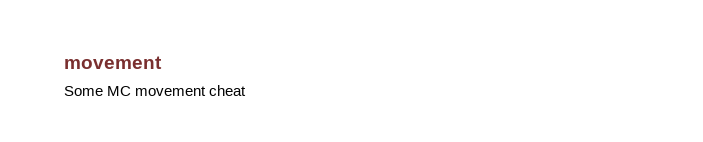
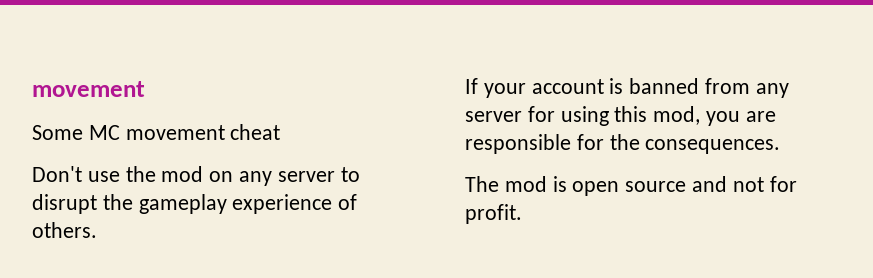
(247, 90) none -> [32,166,360,186] [32,194,358,214] [32,222,97,238] [465,78,789,98] [465,106,776,126] [465,134,781,154] [465,176,797,196] [465,204,522,224] // Don't use the mod on any server to disrupt the gameplay experience of others. // If your account is banned from any server for using this mod, you are responsible for the consequences. // The mod is open source and not for profit.

